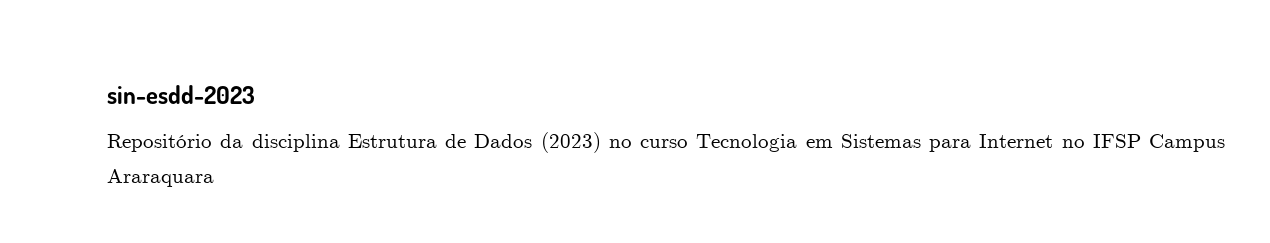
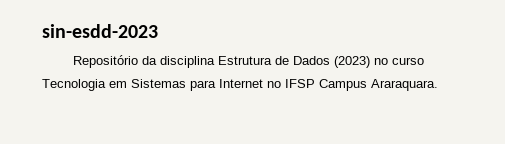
[107,169,214,187] Araraquara -> [371,79,438,91] Araraquara.

